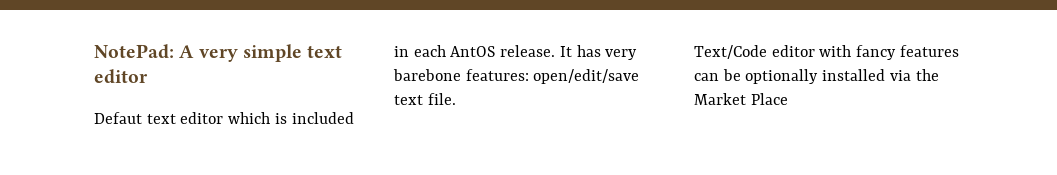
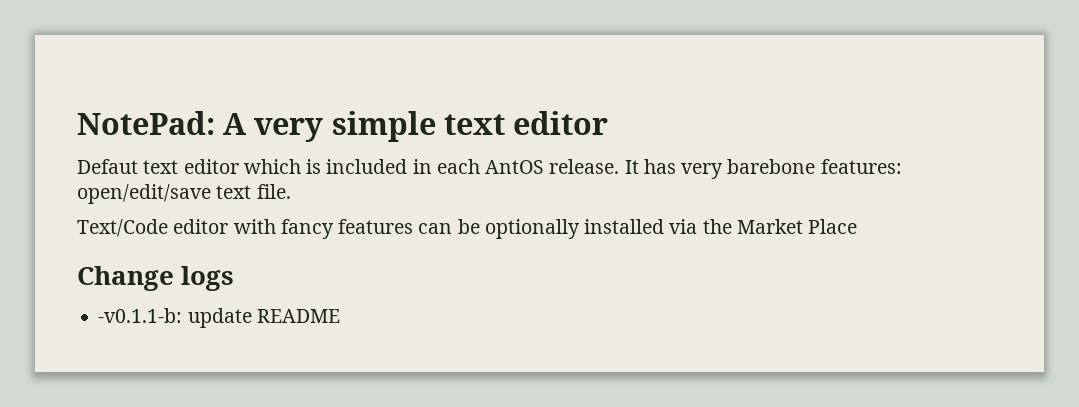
(788, 99) none -> [77,266,235,291] [98,308,340,328] // Change logs // -v0.1.1-b: update README

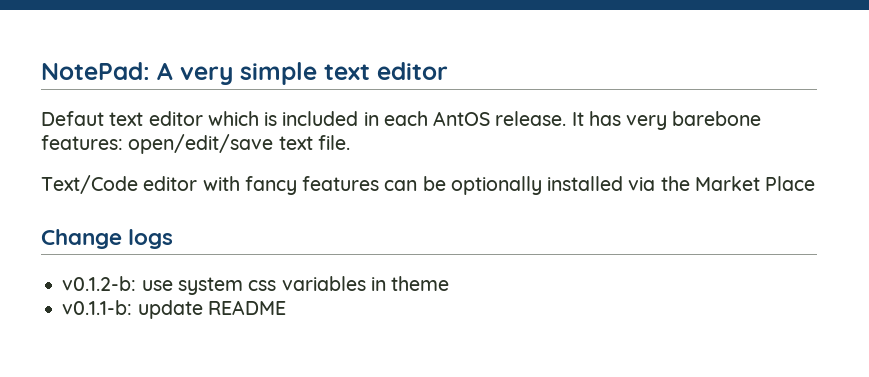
[98,308,183,323] -v0.1.1-b: -> [62,276,450,295] [62,300,133,315] v0.1.2-b: use system css variables in theme // v0.1.1-b:

